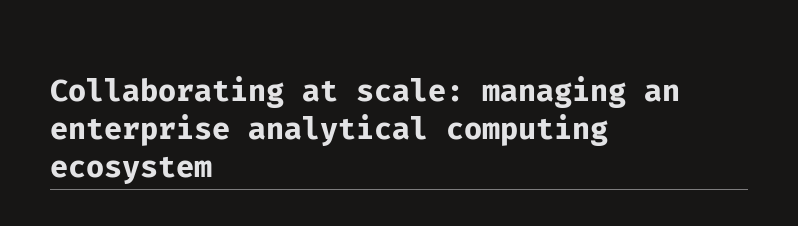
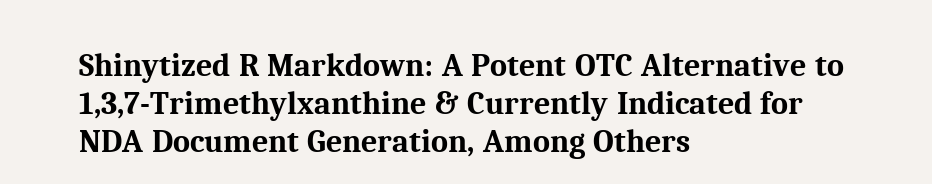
[50,76,680,108] [50,114,608,146] [50,156,212,184] Collaborating at scale: managing an enterprise analytical computing ecosystem -> [79,53,844,83] [79,91,804,121] [79,129,691,159] Shinytized R Markdown: A Potent OTC Alternative to 1,3,7-Trimethylxanthine & Currently Indicated for NDA Document Generation, Among Others

